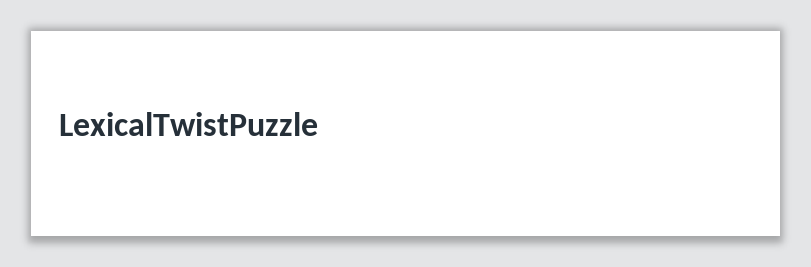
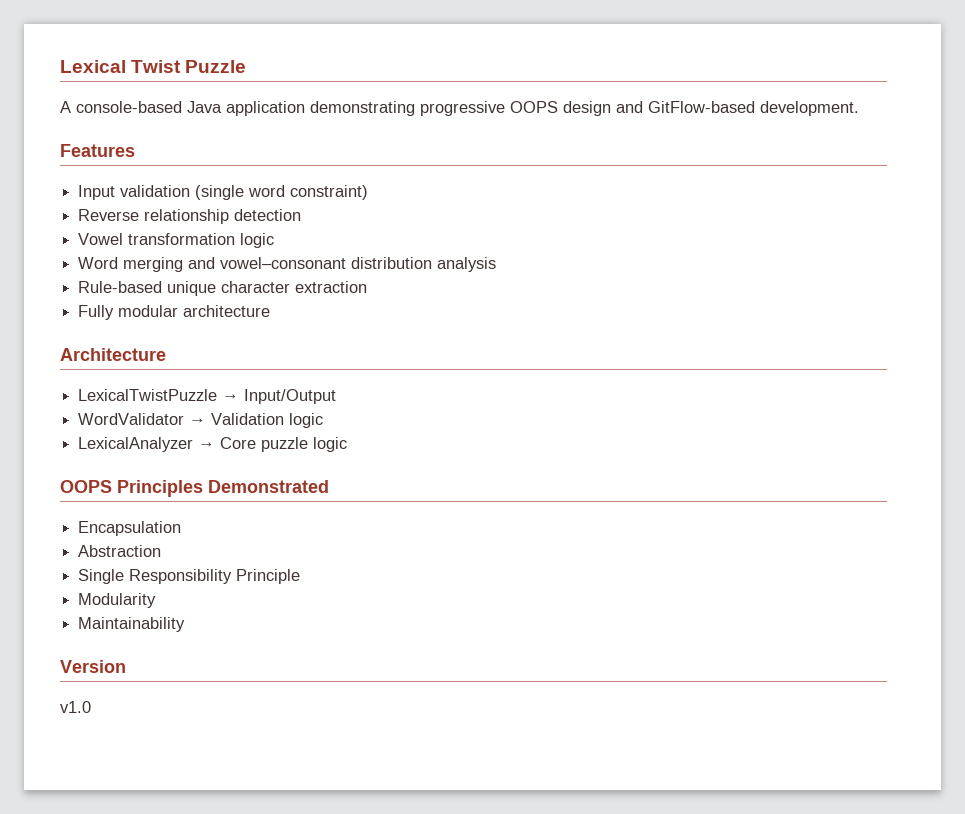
[59,112,318,136] LexicalTwistPuzzle -> [60,60,247,73] [60,101,859,116] [60,144,135,157] [78,185,369,200] [78,209,302,224] [78,233,275,248] [78,257,497,272] [78,281,368,296] [78,305,271,320] [60,348,166,361] [78,389,337,404] [78,413,324,428] [78,437,348,452] [60,480,329,497] [78,521,182,536] [78,545,162,557] [78,569,301,584] [78,593,157,608] [78,617,186,632] [60,660,126,673] [60,701,91,713] Lexical Twist Puzzle // A console-based Java application demonstrating progressive OOPS design and GitFlow-based development. // Features // Input validation (single word constraint) // Reverse relationship detection // Vowel transformation logic // Word merging and vowel–consonant distribution analysis // Rule-based unique character extraction // Fully modular architecture // Architecture // LexicalTwistPuzzle → Input/Output // WordValidator → Validation logic // LexicalAnalyzer → Core puzzle logic // OOPS Principles Demonstrated // Encapsulation // Abstraction // Single Responsibility Principle // Modularity // Maintainability // Version // v1.0

